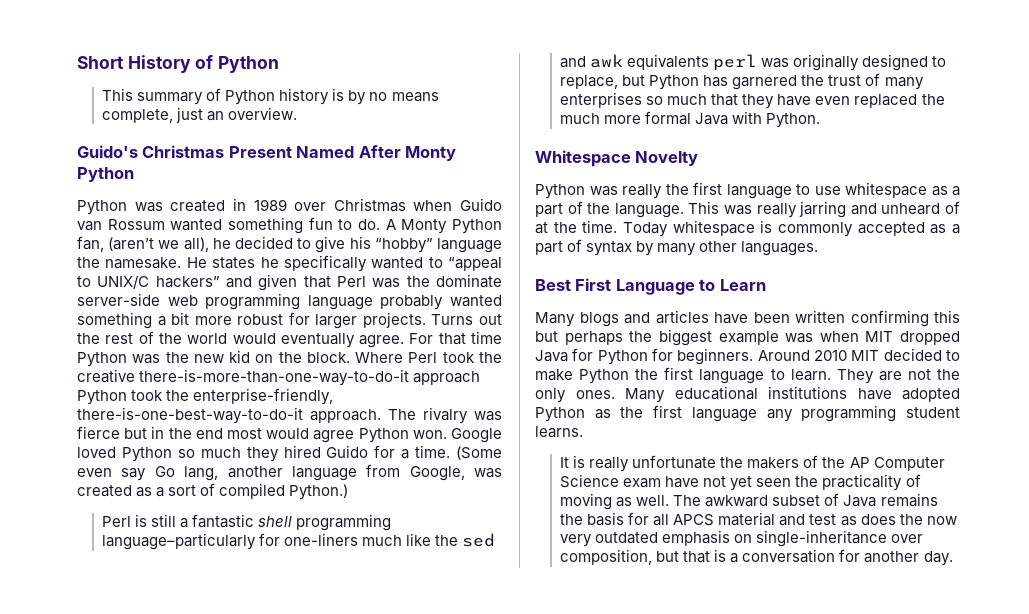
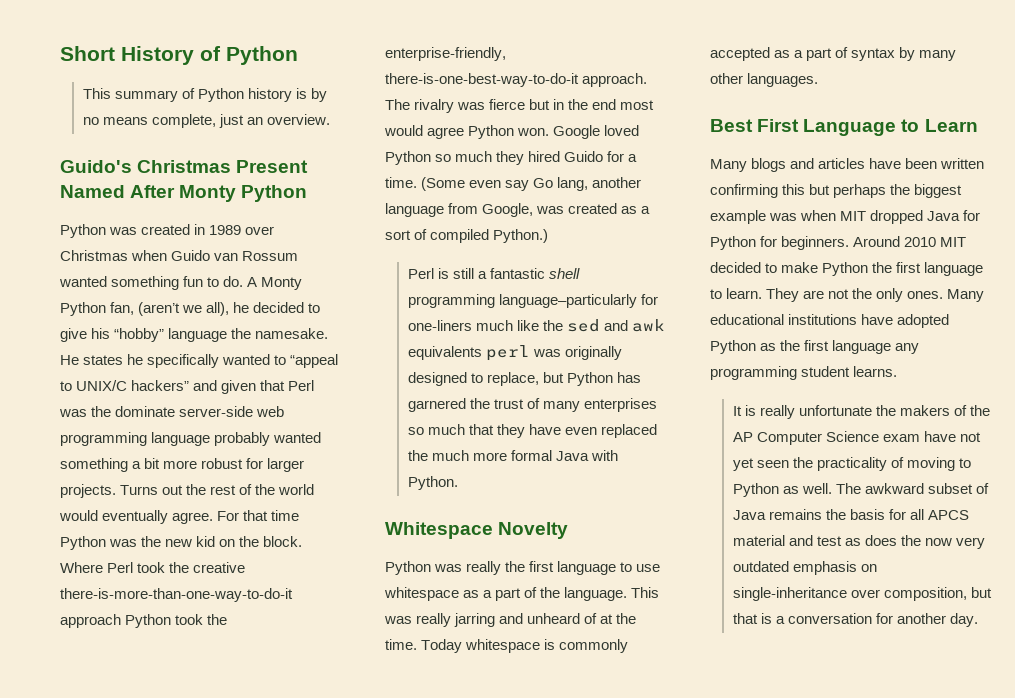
(613, 501) none -> [958,458,971,468] [732,483,779,497] to Python

